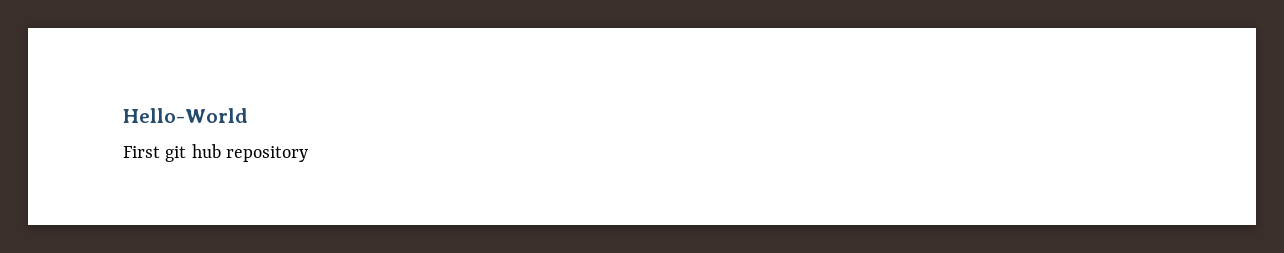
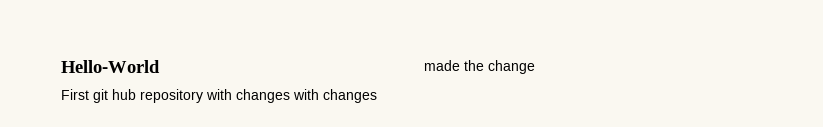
(309, 154) none -> [206,89,377,103] [424,60,535,74] with changes with changes made the change

